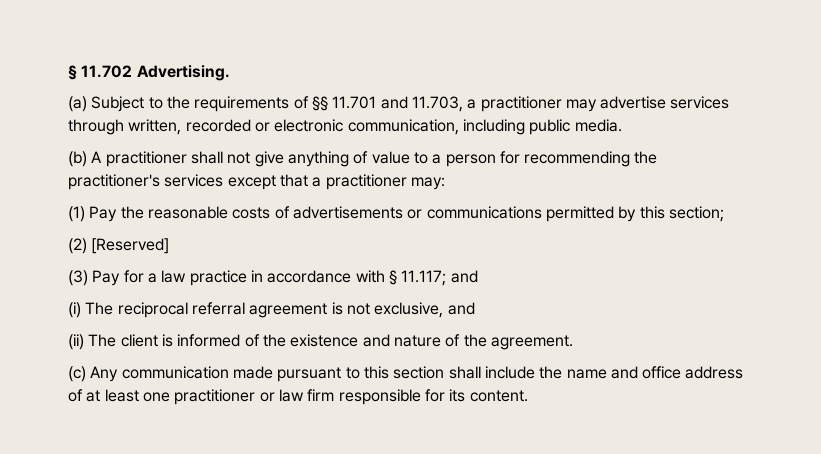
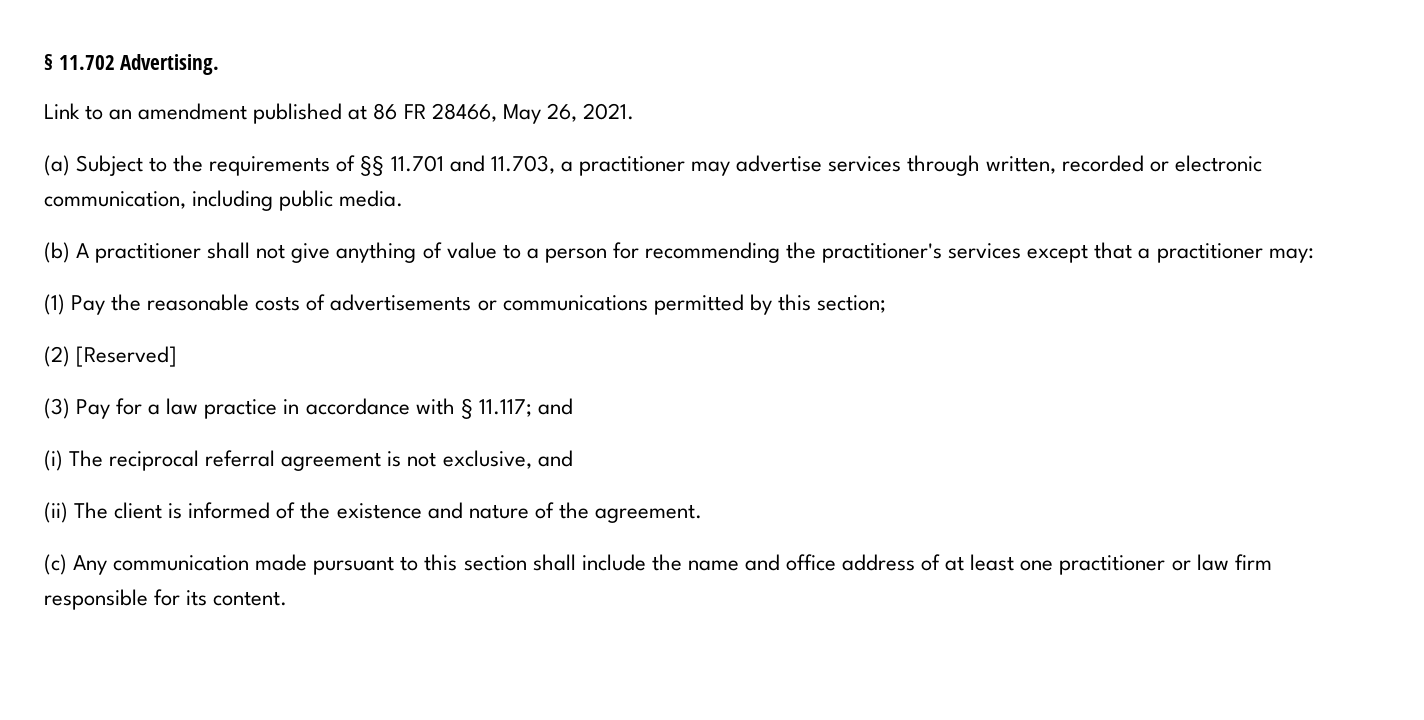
(230, 73) none -> [44,103,634,124] // Link to an amendment published at 86 FR 28466, May 26, 2021.

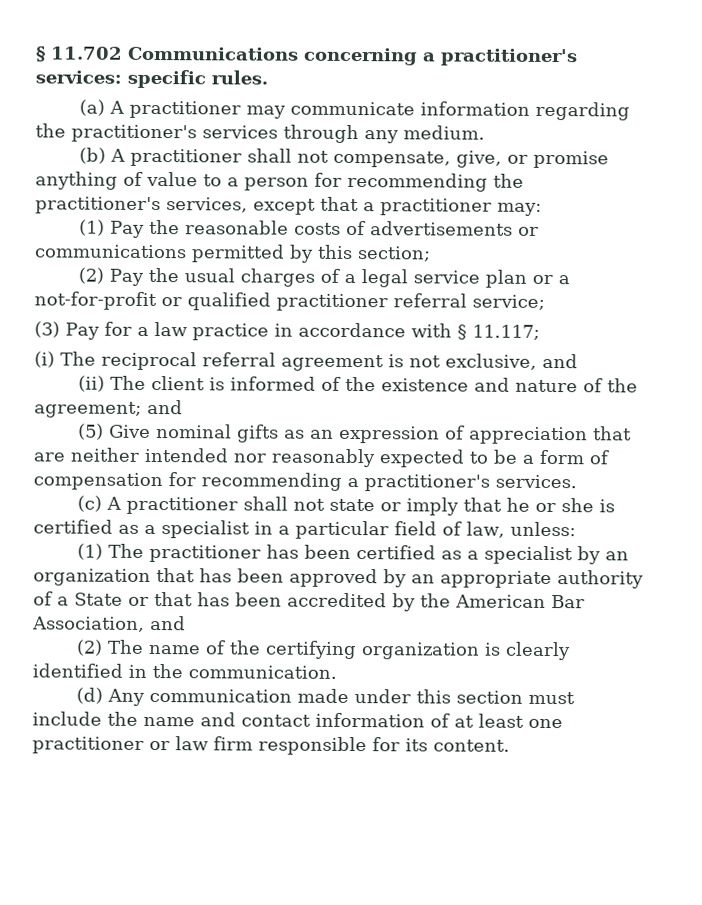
[120,54,220,75] [44,103,634,124] [44,155,1263,176] [44,190,404,211] Advertising. // Link to an amendment published at 86 FR 28466, May 26, 2021. // (a) Subject to the requirements of §§ 11.701 and 11.703, a practitioner may advertise services through written, recorded or electronic communication, including public media. -> [127,46,578,67] [35,69,268,89] [79,99,631,121] [35,123,485,144] Communications concerning a practitioner's services: specific rules. // (a) A practitioner may communicate information regarding the practitioner's services through any medium.
[291,243,331,263] give -> [333,150,610,169] compensate, give, or promise
[948,243,1022,259] services -> [166,197,248,213] services,
[76,346,178,367] [Reserved] -> [109,267,571,288] [34,291,545,312] Pay the usual charges of a legal service plan or a not-for-profit or qualified practitioner referral service;
[537,398,573,415] and -> (540, 332) none
[594,504,702,523] [44,554,67,575] agreement. // (c) -> [34,399,183,418] [78,423,633,445] [33,447,610,468] [33,472,577,492] [77,495,616,516] [33,519,576,540] [77,543,630,565] [33,568,644,589] [33,591,585,612] [32,615,186,632] [76,639,572,661] [32,663,337,679] [76,687,104,704] agreement; and // (5) Give nominal gifts as an expression of appreciation that are neither intended nor reasonably expected to be a form of compensation for recommending a practitioner's services. // (c) A practitioner shall not state or imply that he or she is certified as a specialist in a particular field of law, unless: // (1) The practitioner has been certified as a specialist by an organization that has been approved by an appropriate authority of a State or that has been accredited by the American Bar Association, and // (2) The name of the certifying organization is clearly identified in the communication. // (d)
[313,556,419,575] pursuant to -> [354,689,412,704] under
[532,554,576,571] shall -> [528,691,576,705] must
[785,554,916,571] office address -> [241,712,425,728] contact information

